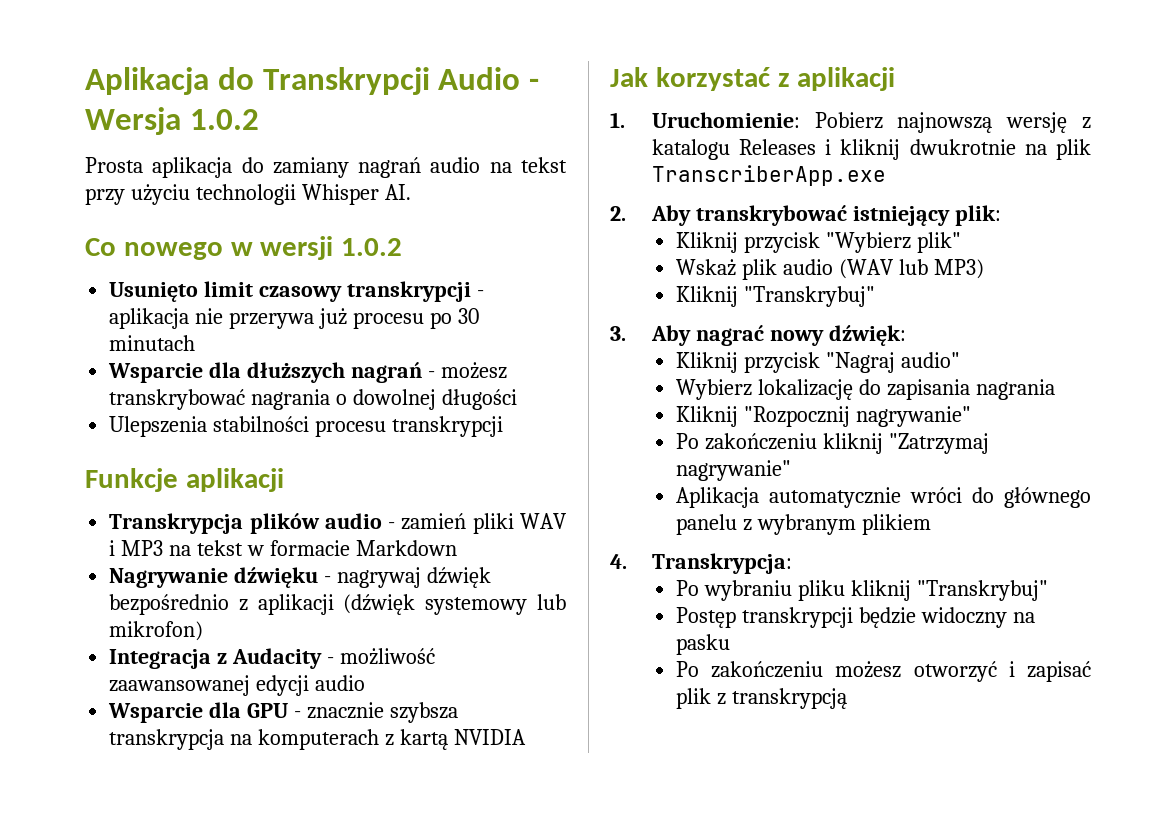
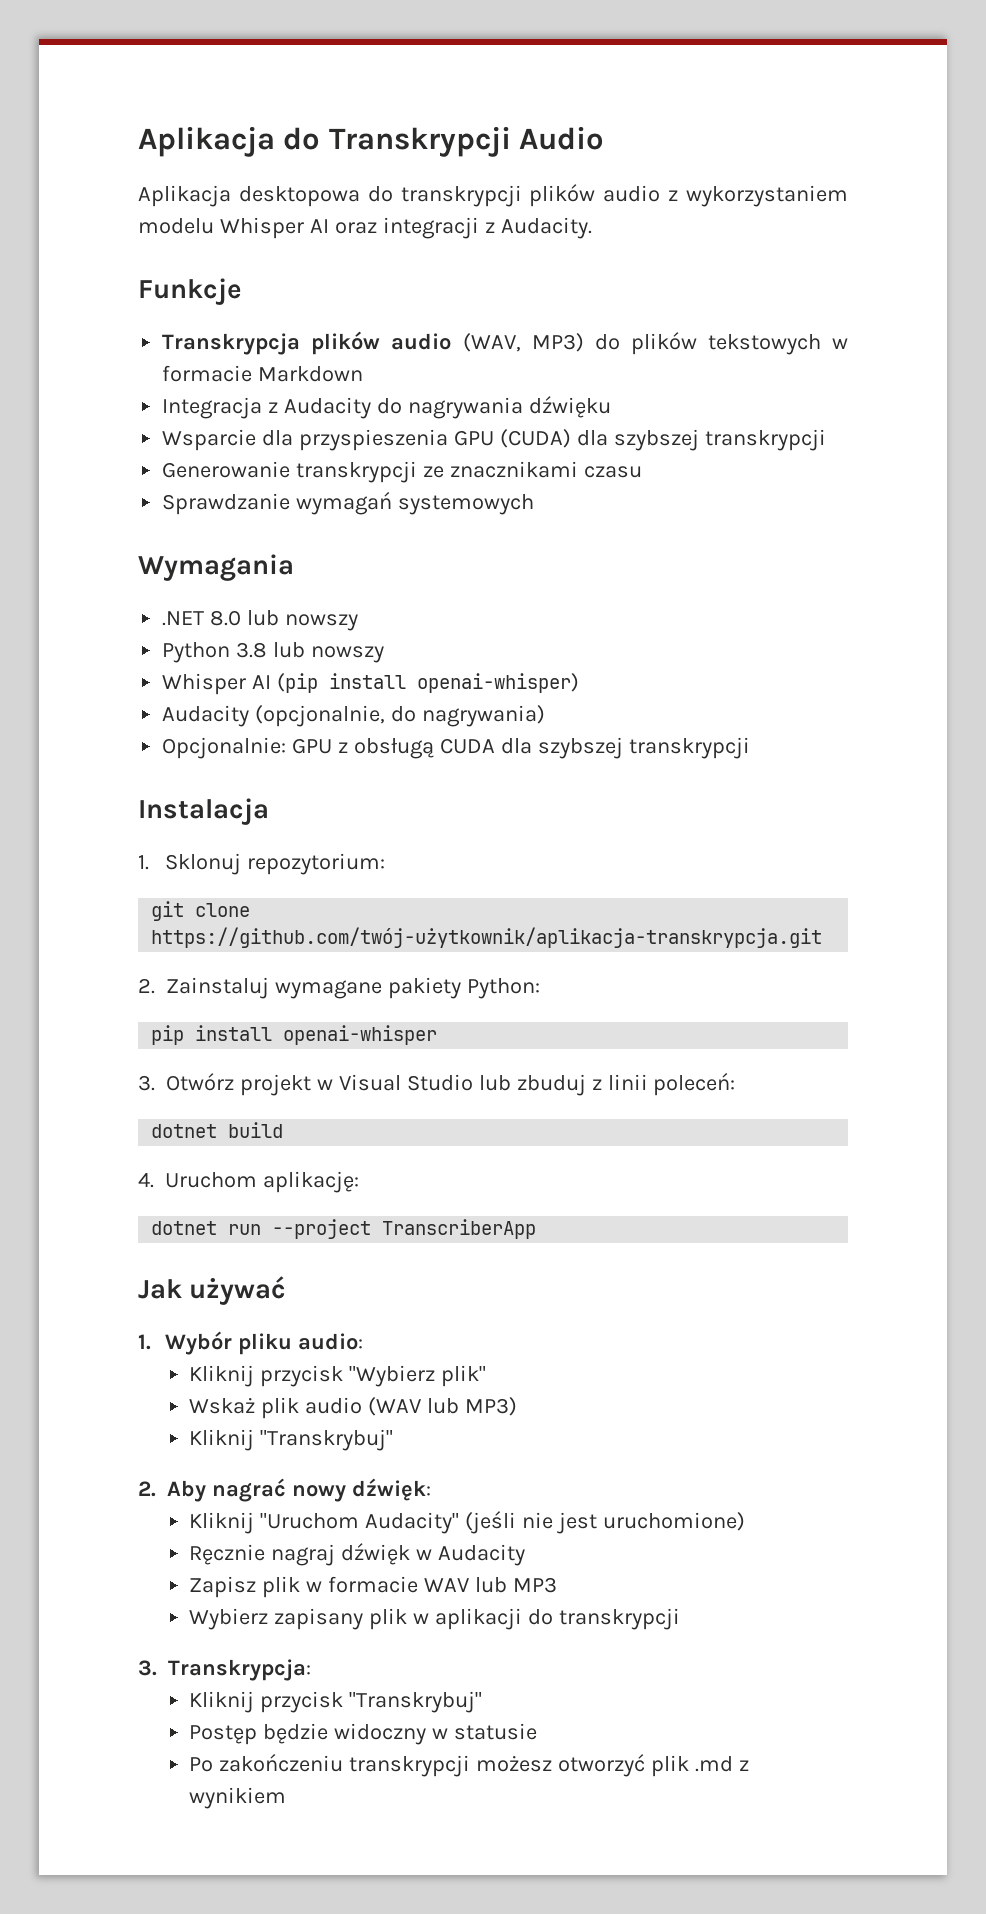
[529,78,540,90] [85,107,259,135] [85,157,567,178] [85,184,411,205] [85,236,403,260] [109,281,484,302] [109,308,479,329] [109,335,196,351] [108,362,507,383] [109,389,517,410] [109,416,504,437] - Wersja 1.0.2 // Prosta aplikacja do zamiany nagrań audio na tekst przy użyciu technologii Whisper AI. // Co nowego w wersji 1.0.2 // Usunięto limit czasowy transkrypcji - aplikacja nie przerywa już procesu po 30 minutach // Wsparcie dla dłuższych nagrań - możesz transkrybować nagrania o dowolnej długości // Ulepszenia stabilności procesu transkrypcji -> [138,184,848,207] [138,217,592,239] // Aplikacja desktopowa do transkrypcji plików audio z wykorzystaniem modelu Whisper AI oraz integracji z Audacity.
[185,468,284,492] aplikacji -> (242, 291) none
[388,513,567,534] [109,540,457,556] [109,567,491,588] [109,594,566,615] [109,621,204,641] [109,648,435,669] [109,675,366,696] [108,702,458,723] [109,729,526,750] [610,67,896,91] [610,112,1091,133] [651,139,1091,160] [651,165,886,186] [610,205,1001,226] - zamień pliki WAV i MP3 na tekst w formacie Markdown // Nagrywanie dźwięku - nagrywaj dźwięk bezpośrednio z aplikacji (dźwięk systemowy lub mikrofon) // Integracja z Audacity - możliwość zaawansowanej edycji audio // Wsparcie dla GPU - znacznie szybsza transkrypcja na komputerach z kartą NVIDIA // Jak korzystać z aplikacji // 1. Uruchomienie: Pobierz najnowszą wersję z katalogu Releases i kliknij dwukrotnie na plik TranscriberApp.exe // 2. Aby transkrybować istniejący plik: -> [462,332,849,355] [162,365,364,382] [162,396,611,419] [162,429,826,451] [162,461,642,483] [162,491,535,515] [138,554,294,581] [162,610,359,631] [162,642,385,663] [162,673,580,695] [162,705,546,727] [162,737,750,759] [138,798,269,825] [138,853,386,875] [151,901,251,921] [151,927,823,948] [138,977,540,999] [151,1025,438,1045] [138,1072,736,1096] [151,1122,284,1138] [138,1171,360,1193] [151,1219,537,1239] [138,1276,287,1305] [138,1331,364,1355] (WAV, MP3) do plików tekstowych w formacie Markdown // Integracja z Audacity do nagrywania dźwięku // Wsparcie dla przyspieszenia GPU (CUDA) dla szybszej transkrypcji // Generowanie transkrypcji ze znacznikami czasu // Sprawdzanie wymagań systemowych // Wymagania // .NET 8.0 lub nowszy // Python 3.8 lub nowszy // Whisper AI (pip install openai-whisper) // Audacity (opcjonalnie, do nagrywania) // Opcjonalnie: GPU z obsługą CUDA dla szybszej transkrypcji // Instalacja // 1. Sklonuj repozytorium: // git clone https://github.com/twój-użytkownik/aplikacja-transkrypcja.git // 2. Zainstaluj wymagane pakiety Python: // pip install openai-whisper // 3. Otwórz projekt w Visual Studio lub zbuduj z linii poleceń: // dotnet build // 4. Uruchom aplikację: // dotnet run --project TranscriberApp // Jak używać // 1. Wybór pliku audio:
[610,326,626,341] 3. -> [138,1481,156,1497] 2.
[744,352,960,373] [676,379,1055,400] [676,406,971,427] [676,433,989,454] [676,460,792,481] [676,487,1091,508] [676,514,931,535] [610,553,792,574] [676,580,911,601] przycisk "Nagraj audio" // Wybierz lokalizację do zapisania nagrania // Kliknij "Rozpocznij nagrywanie" // Po zakończeniu kliknij "Zatrzymaj nagrywanie" // Aplikacja automatycznie wróci do głównego panelu z wybranym plikiem // 4. Transkrypcja: // Po wybraniu pliku kliknij -> [260,1511,746,1534] [189,1543,526,1566] [189,1576,558,1598] [189,1608,681,1630] [138,1659,311,1681] [189,1691,344,1713] "Uruchom Audacity" (jeśli nie jest uruchomione) // Ręcznie nagraj dźwięk w Audacity // Zapisz plik w formacie WAV lub MP3 // Wybierz zapisany plik w aplikacji do transkrypcji // 3. Transkrypcja: // Kliknij przycisk
[742,607,854,628] transkrypcji -> (258, 1735) none
[1012,612,1035,623] [676,634,731,655] [676,661,824,678] na pasku // Po zakończeniu -> [432,1723,538,1740] [189,1753,471,1777] w statusie // Po zakończeniu transkrypcji
[1008,661,1091,682] [676,688,847,709] i zapisać plik z transkrypcją -> [651,1755,750,1777] [189,1787,287,1809] plik .md z wynikiem

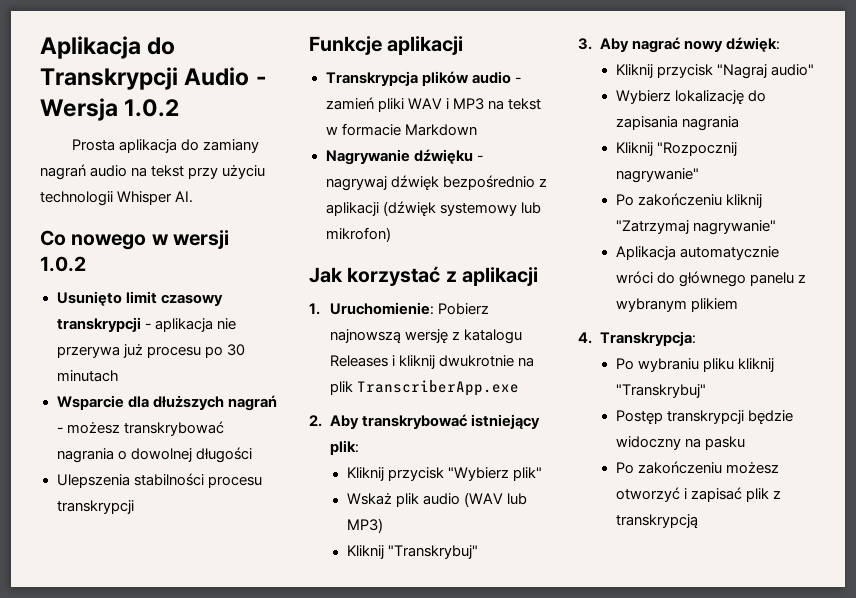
[138,184,848,207] [138,217,592,239] // Aplikacja desktopowa do transkrypcji plików audio z wykorzystaniem modelu Whisper AI oraz integracji z Audacity. -> [255,76,267,85] [40,98,180,121] [71,139,259,153] [40,164,266,180] [40,191,194,206] [40,230,230,250] [40,256,86,272] [56,291,223,306] [56,317,236,332] [56,344,245,358] [56,370,118,382] [56,395,277,411] [56,421,224,436] [56,447,252,463] [56,473,262,488] [56,500,134,514] - Wersja 1.0.2 // Prosta aplikacja do zamiany nagrań audio na tekst przy użyciu technologii Whisper AI. // Co nowego w wersji 1.0.2 // Usunięto limit czasowy transkrypcji - aplikacja nie przerywa już procesu po 30 minutach // Wsparcie dla dłuższych nagrań - możesz transkrybować nagrania o dowolnej długości // Ulepszenia stabilności procesu transkrypcji
(242, 291) none -> [387,36,464,55] aplikacji
[462,332,849,355] [162,365,364,382] [162,396,611,419] [162,429,826,451] [162,461,642,483] [162,491,535,515] [138,554,294,581] [162,610,359,631] [162,642,385,663] [162,673,580,695] [162,705,546,727] [162,737,750,759] [138,798,269,825] [138,853,386,875] [151,901,251,921] [151,927,823,948] [138,977,540,999] [151,1025,438,1045] [138,1072,736,1096] [151,1122,284,1138] [138,1171,360,1193] [151,1219,537,1239] [138,1276,287,1305] [138,1331,364,1355] (WAV, MP3) do plików tekstowych w formacie Markdown // Integracja z Audacity do nagrywania dźwięku // Wsparcie dla przyspieszenia GPU (CUDA) dla szybszej transkrypcji // Generowanie transkrypcji ze znacznikami czasu // Sprawdzanie wymagań systemowych // Wymagania // .NET 8.0 lub nowszy // Python 3.8 lub nowszy // Whisper AI (pip install openai-whisper) // Audacity (opcjonalnie, do nagrywania) // Opcjonalnie: GPU z obsługą CUDA dla szybszej transkrypcji // Instalacja // 1. Sklonuj repozytorium: // git clone https://github.com/twój-użytkownik/aplikacja-transkrypcja.git // 2. Zainstaluj wymagane pakiety Python: // pip install openai-whisper // 3. Otwórz projekt w Visual Studio lub zbuduj z linii poleceń: // dotnet build // 4. Uruchom aplikację: // dotnet run --project TranscriberApp // Jak używać // 1. Wybór pliku audio: -> [514,77,521,83] [325,97,541,112] [325,123,477,136] [325,149,483,165] [325,175,547,191] [325,201,541,217] [325,227,391,242] [309,266,539,286] [309,302,490,315] [330,329,523,344] [330,355,535,369] [330,380,520,396] [309,414,541,429] [330,440,360,455] - zamień pliki WAV i MP3 na tekst w formacie Markdown // Nagrywanie dźwięku - nagrywaj dźwięk bezpośrednio z aplikacji (dźwięk systemowy lub mikrofon) // Jak korzystać z aplikacji // 1. Uruchomienie: Pobierz najnowszą wersję z katalogu Releases i kliknij dwukrotnie na plik TranscriberApp.exe // 2. Aby transkrybować istniejący plik:
[138,1481,156,1497] 2. -> [578,38,592,50] 3.
[260,1511,746,1534] [189,1543,526,1566] [189,1576,558,1598] [189,1608,681,1630] [138,1659,311,1681] [189,1691,344,1713] "Uruchom Audacity" (jeśli nie jest uruchomione) // Ręcznie nagraj dźwięk w Audacity // Zapisz plik w formacie WAV lub MP3 // Wybierz zapisany plik w aplikacji do transkrypcji // 3. Transkrypcja: // Kliknij przycisk -> [656,64,814,79] [615,90,766,105] [615,116,739,131] [615,142,737,156] [615,168,699,183] [615,193,762,208] [615,220,776,235] [615,246,779,260] [615,271,806,287] [615,298,738,312] [578,331,696,346] [615,358,774,372] przycisk "Nagraj audio" // Wybierz lokalizację do zapisania nagrania // Kliknij "Rozpocznij nagrywanie" // Po zakończeniu kliknij "Zatrzymaj nagrywanie" // Aplikacja automatycznie wróci do głównego panelu z wybranym plikiem // 4. Transkrypcja: // Po wybraniu pliku kliknij
(258, 1735) none -> [666,410,744,424] transkrypcji
[432,1723,538,1740] [189,1753,471,1777] w statusie // Po zakończeniu transkrypcji -> [684,436,745,450] [615,461,722,474] na pasku // Po zakończeniu
[651,1755,750,1777] [189,1787,287,1809] plik .md z wynikiem -> [683,487,781,502] [615,514,698,529] i zapisać plik z transkrypcją

